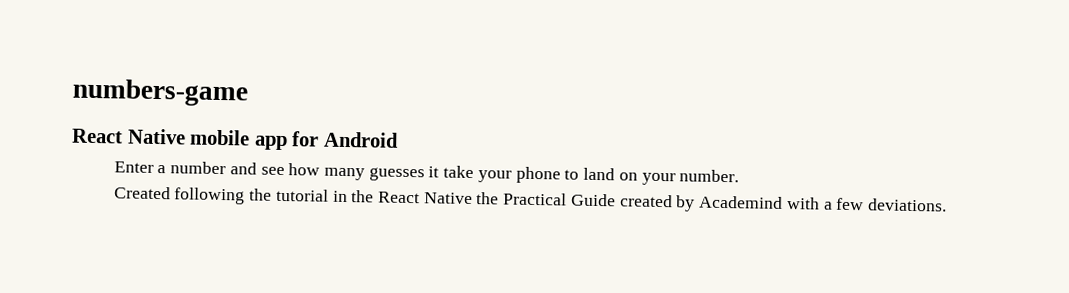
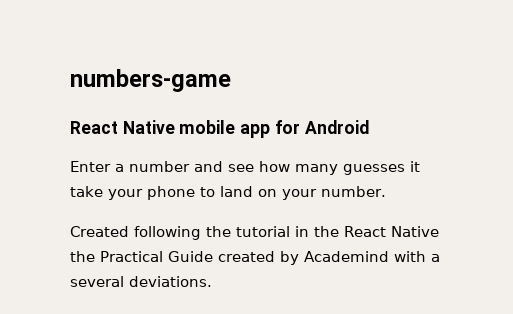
[836,197,865,211] few -> [70,276,124,287] several

